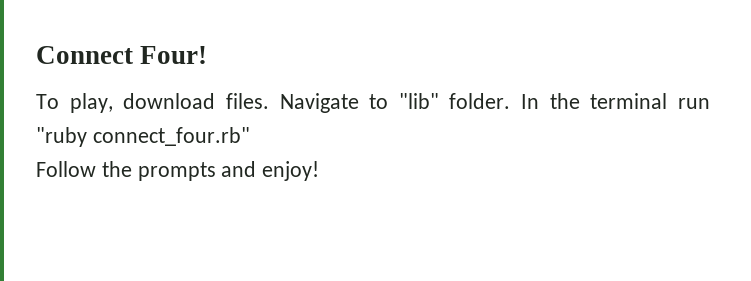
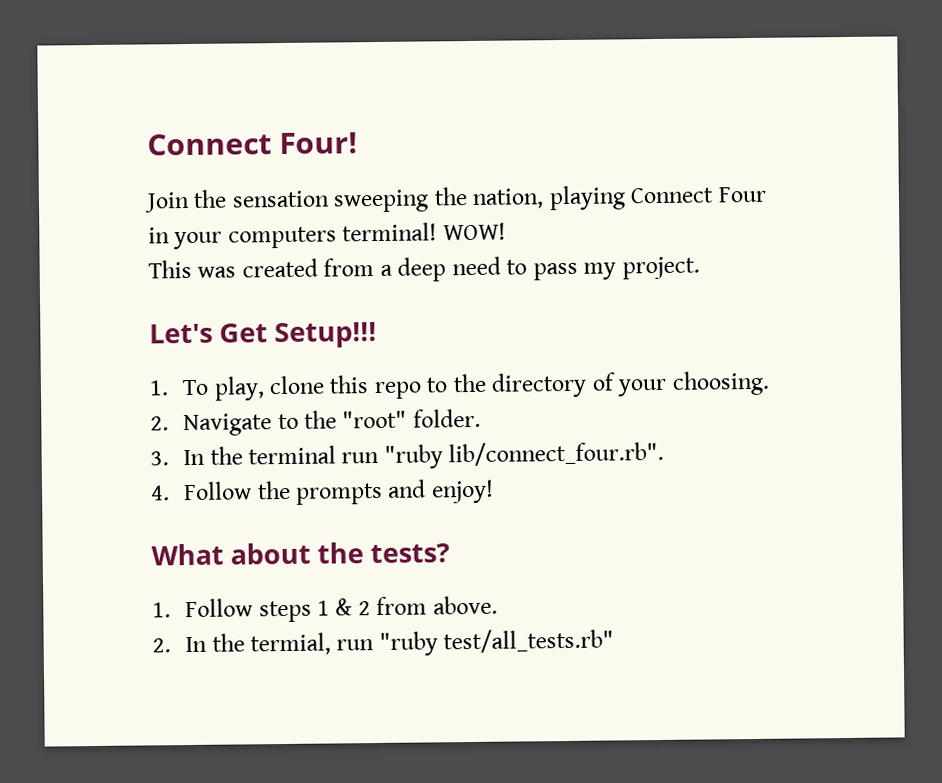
[36,93,439,113] To play, download files. Navigate to "lib" -> [144,185,766,213] [148,222,506,250] [148,256,700,282] [149,321,378,349] [149,370,770,401] [150,410,408,437] Join the sensation sweeping the nation, playing Connect Four in your computers terminal! WOW! // This was created from a deep need to pass my project. // Let's Get Setup!!! // 1. To play, clone this repo to the directory of your choosing. // 2. Navigate to the "root"
(511, 101) none -> [150,451,169,466] // 3.
[92,127,250,146] connect_four.rb" // -> [448,440,665,467] [150,485,170,501] lib/connect_four.rb". // 4.
(320, 171) none -> [151,542,451,566] [152,595,498,623] [152,628,615,656] // What about the tests? // 1. Follow steps 1 & 2 from above. // 2. In the termial, run "ruby test/all_tests.rb"

